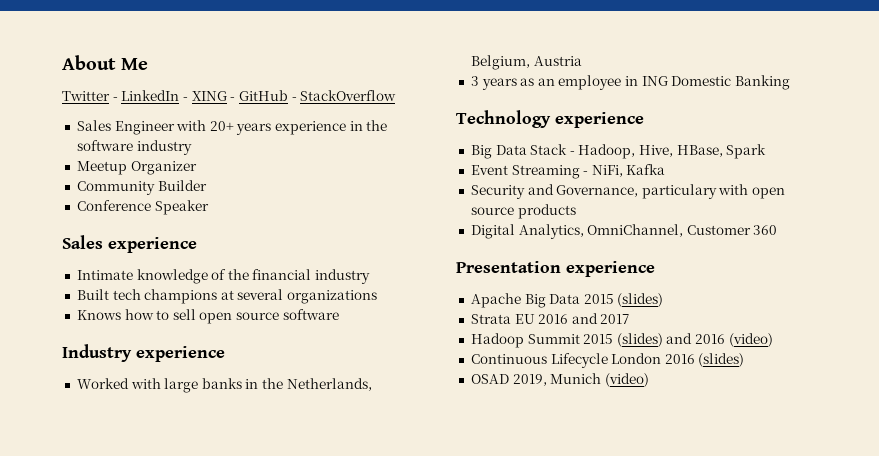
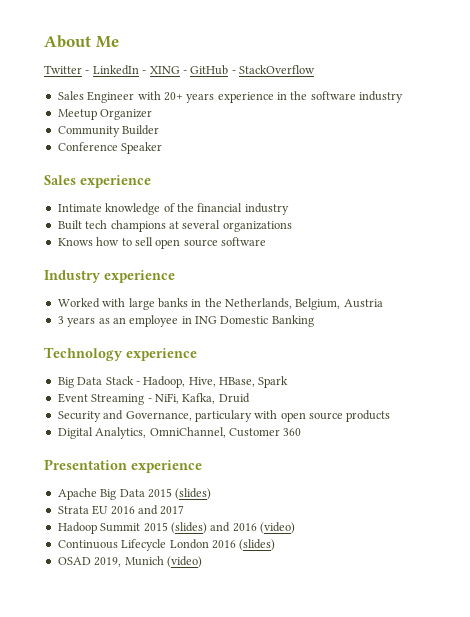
[626,164,666,175] Kafka -> [182,393,250,404] Kafka, Druid

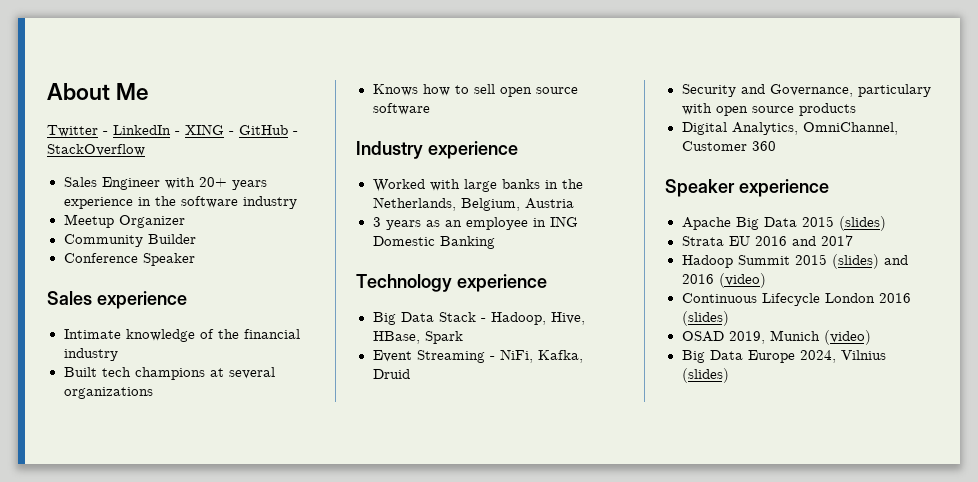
[44,459,127,470] Presentation -> [665,179,735,197] Speaker
(202, 562) none -> [681,350,886,363] [681,368,729,383] // Big Data Europe 2024, Vilnius (slides)

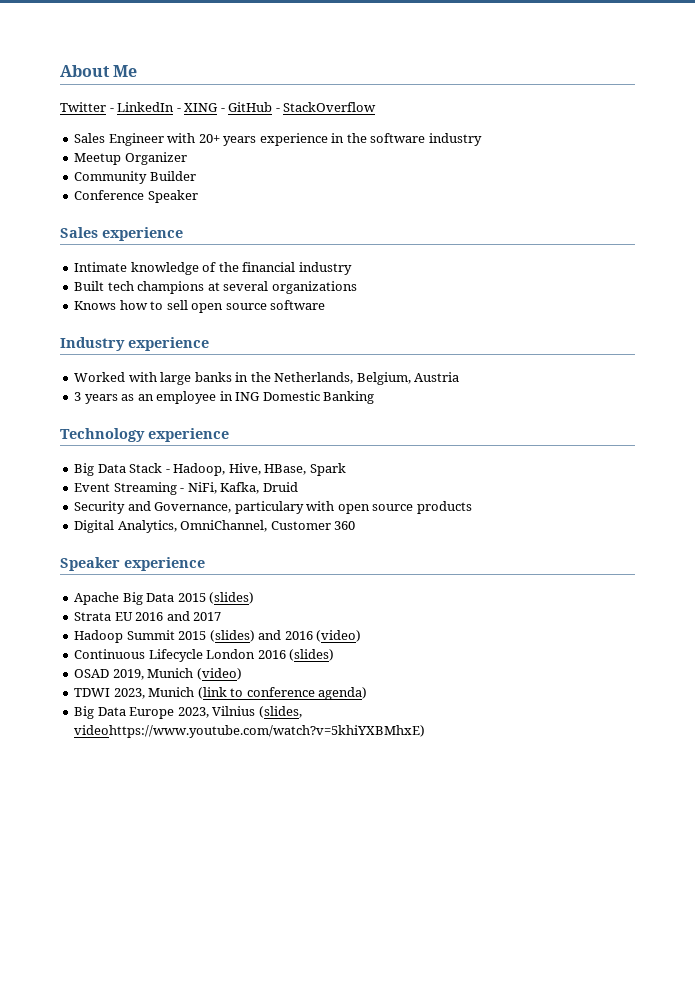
(871, 337) none -> [74,687,368,700] // TDWI 2023, Munich (link to conference agenda)
[799,350,886,363] [681,368,729,383] 2024, Vilnius (slides) -> [177,706,302,718] [74,725,426,738] 2023, Vilnius (slides, videohttps://www.youtube.com/watch?v=5khiYXBMhxE)

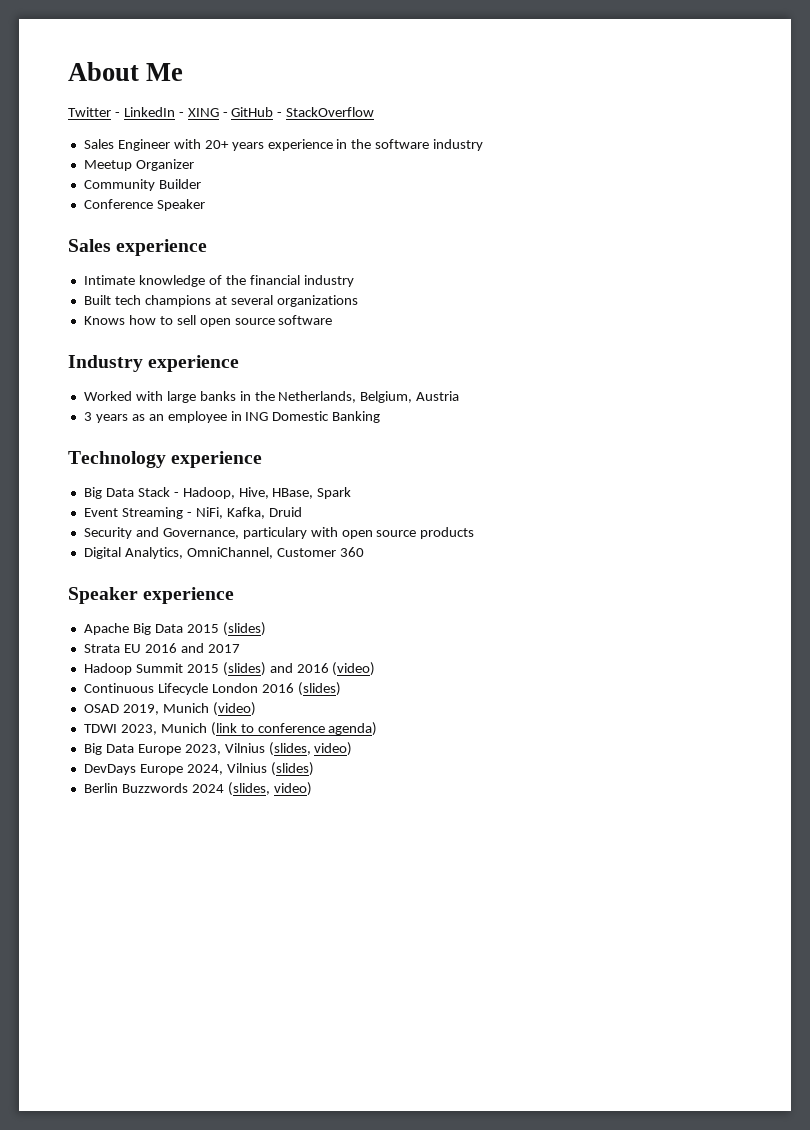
[74,725,426,738] videohttps://www.youtube.com/watch?v=5khiYXBMhxE) -> [314,742,353,756] [83,762,314,776] [83,782,312,796] video) // DevDays Europe 2024, Vilnius (slides) // Berlin Buzzwords 2024 (slides, video)

